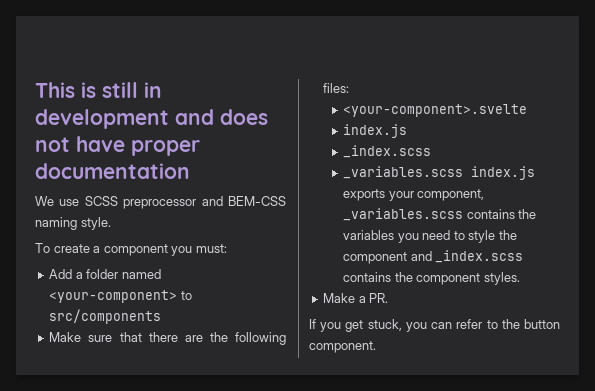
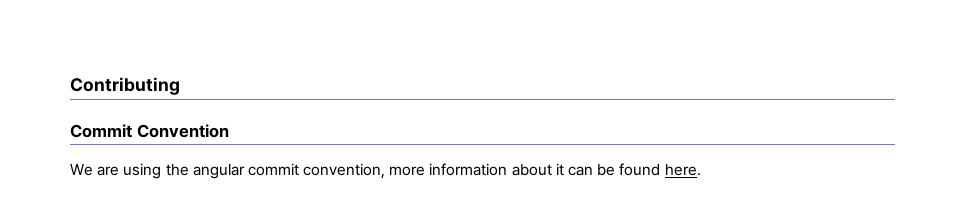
[35,82,162,98] [35,109,268,129] [35,136,200,156] [35,163,190,179] [35,196,286,209] [35,217,111,230] [35,243,227,256] [49,269,161,279] [49,290,192,303] [49,309,162,324] [49,332,286,345] [323,83,350,93] [343,104,528,117] [343,124,408,138] [343,145,432,158] [343,166,536,180] [343,189,485,201] [343,208,537,221] [343,230,517,243] [343,250,524,264] [343,272,520,285] [323,293,389,303] [309,319,560,332] [309,341,376,353] This is still in development and does not have proper documentation // We use SCSS preprocessor and BEM-CSS naming style. // To create a component you must: // Add a folder named <your-component> to src/components // Make sure that there are the following files: // <your-component>.svelte // index.js // _index.scss // _variables.scss index.js exports your component, _variables.scss contains the variables you need to style the component and _index.scss contains the component styles. // Make a PR. // If you get stuck, you can refer to the button component. -> [70,77,180,95] [70,124,229,138] [70,163,701,179] Contributing // Commit Convention // We are using the angular commit convention, more information about it can be found here.

